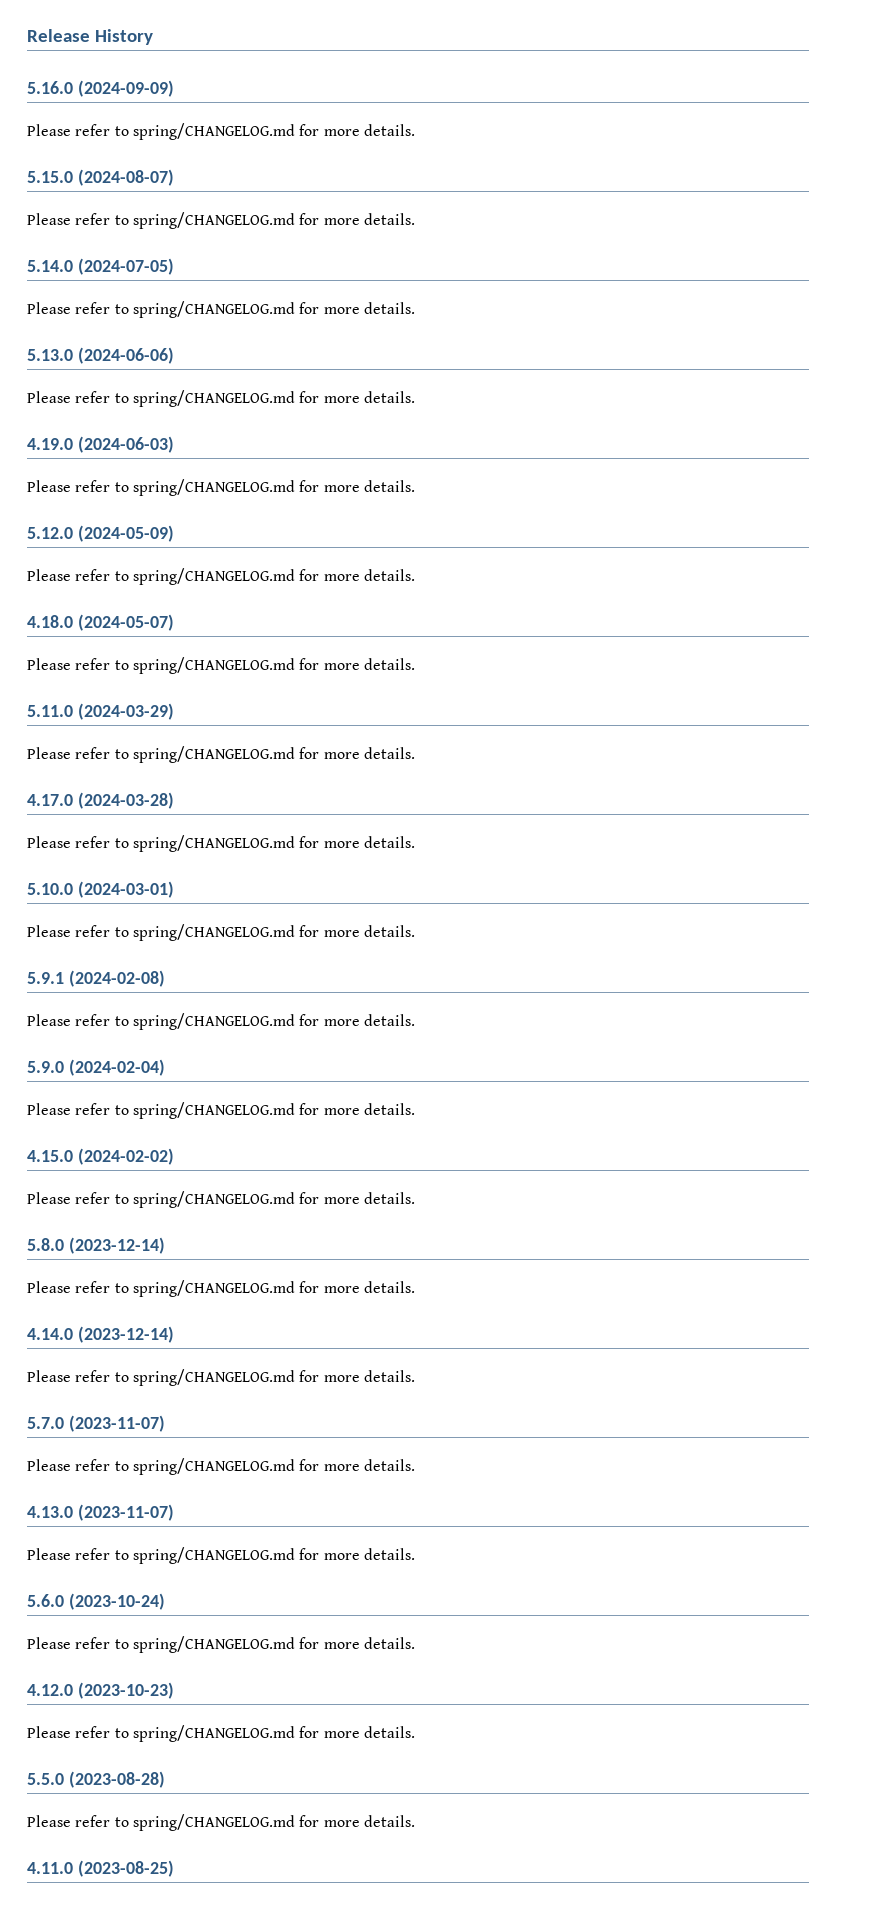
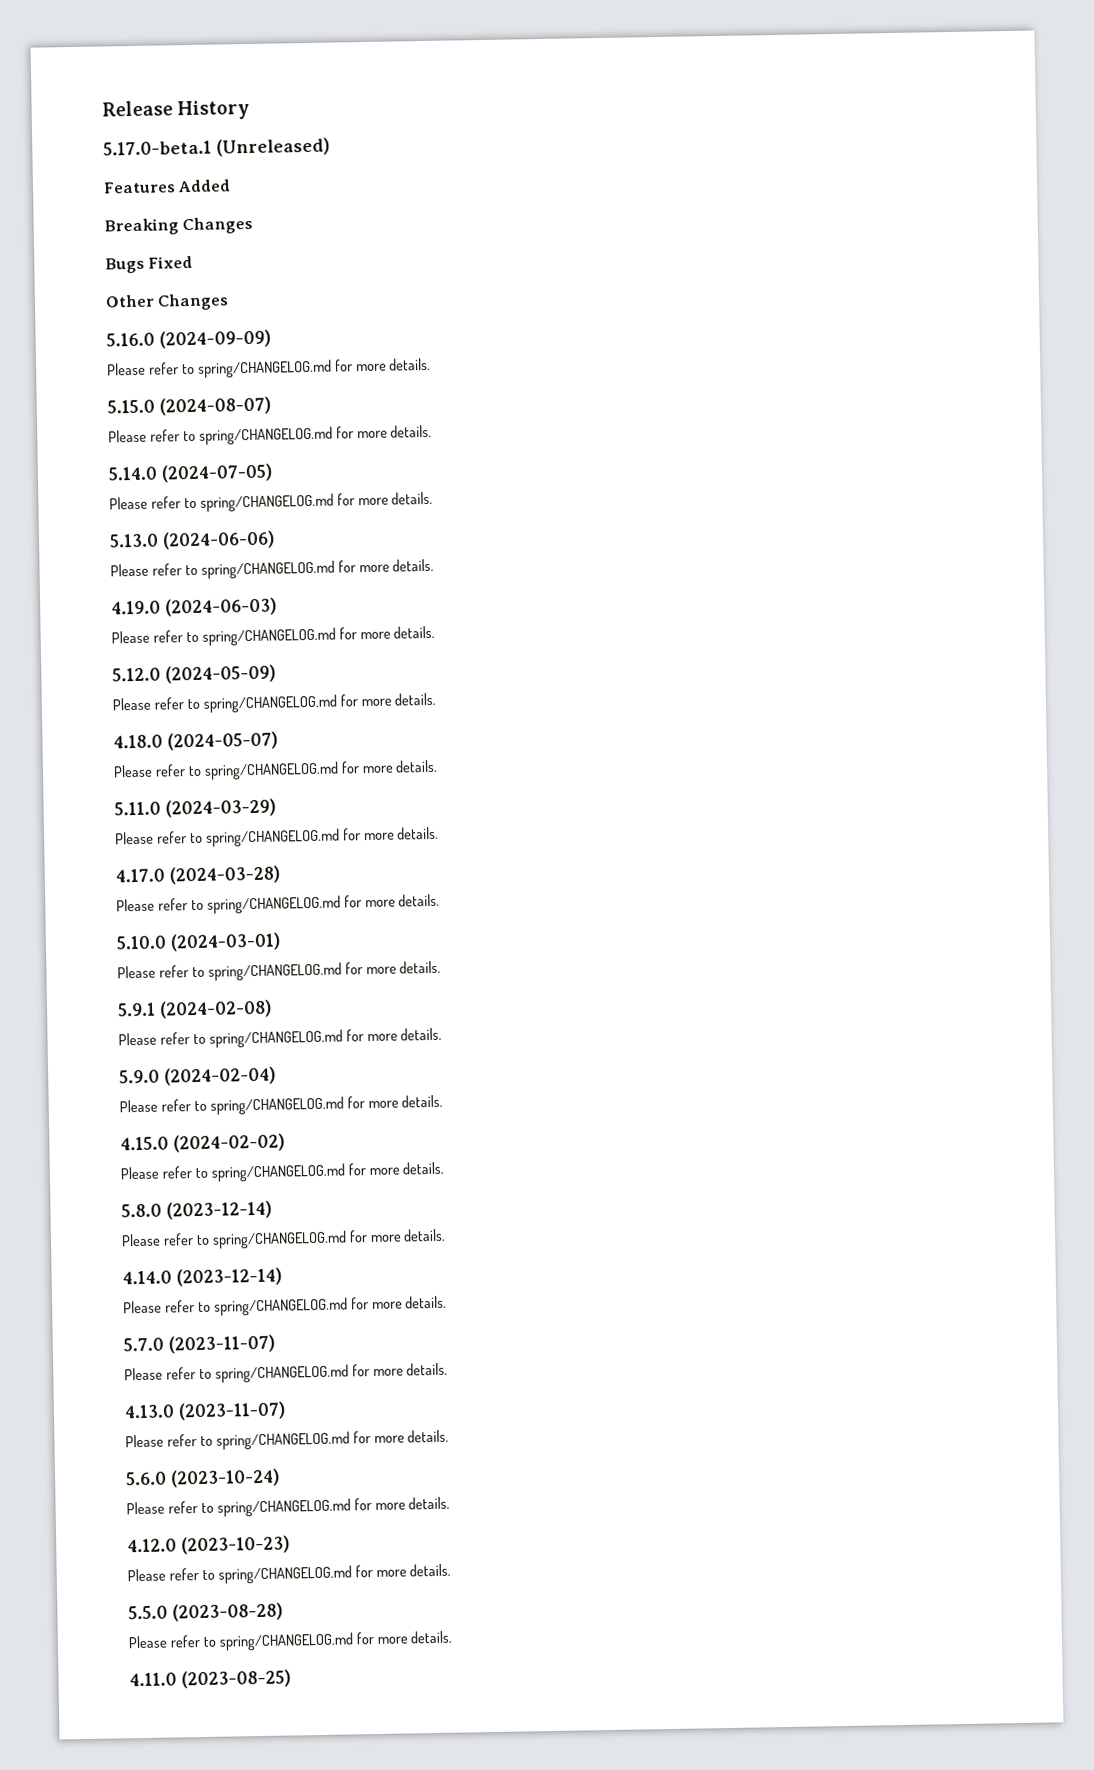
(154, 37) none -> [103,137,330,157] [103,179,232,194] [104,216,254,236] [105,255,194,274] [105,293,230,311] // 5.17.0-beta.1 (Unreleased) // Features Added // Breaking Changes // Bugs Fixed // Other Changes

